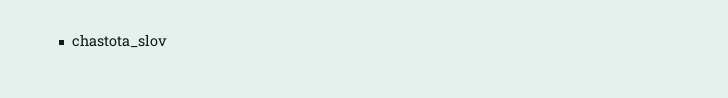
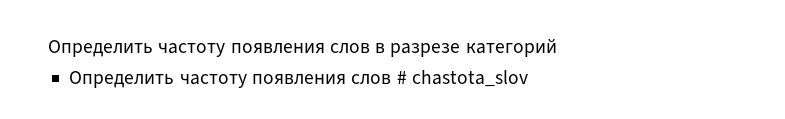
(71, 41) none -> [48,38,557,57] [69,71,407,88] Определить частоту появления слов в разрезе категорий // Определить частоту появления слов #

